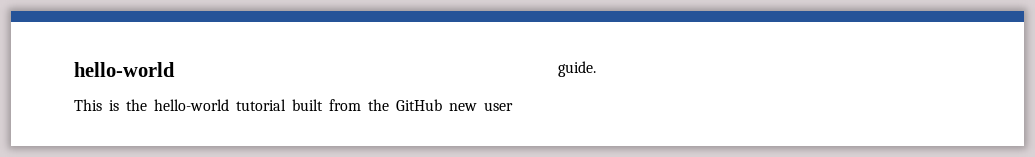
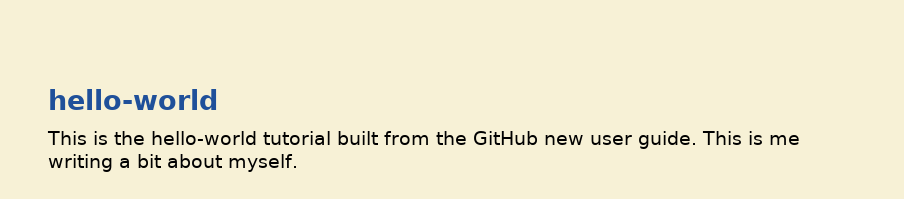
(596, 69) none -> [702,131,800,145] [48,154,298,172] This is me writing a bit about myself.

